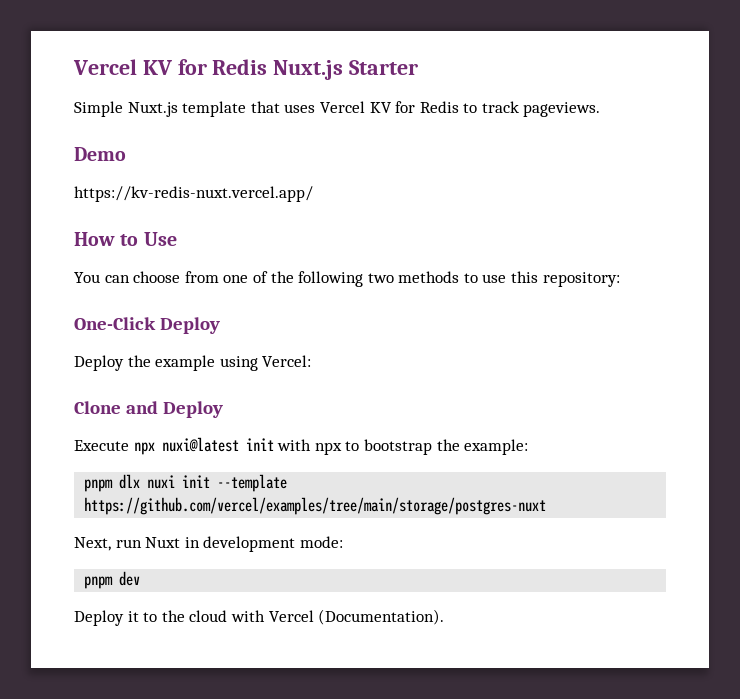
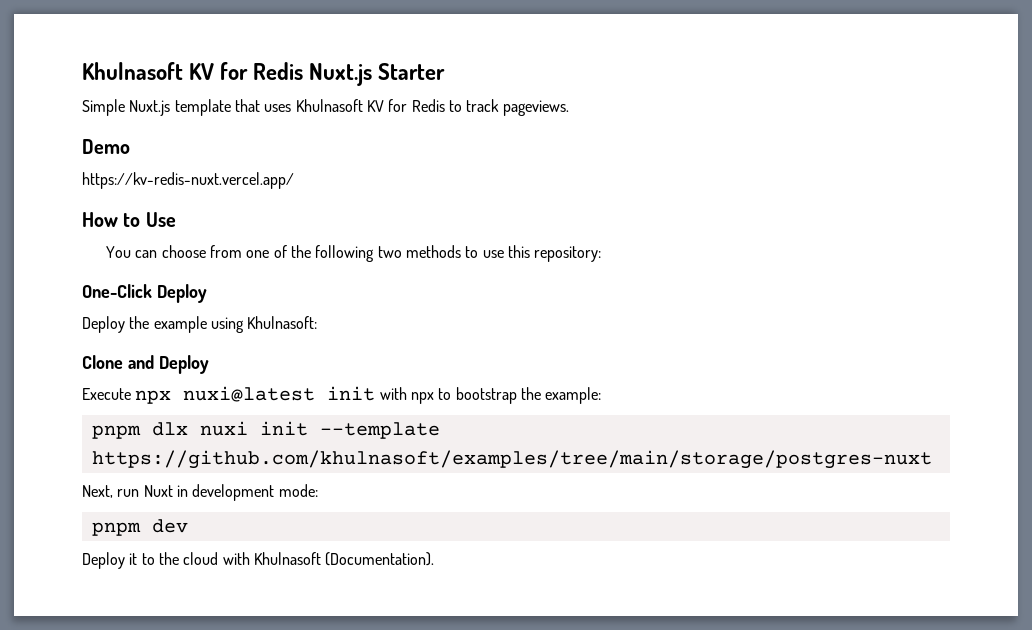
[73,59,137,75] Vercel -> [82,62,183,80] Khulnasoft
[319,101,365,113] Vercel -> [295,99,363,112] Khulnasoft
[262,355,312,367] Vercel: -> [247,316,318,329] Khulnasoft:
[84,497,547,515] https://github.com/vercel/examples/tree/main/storage/postgres-nuxt -> [91,450,932,469] https://github.com/khulnasoft/examples/tree/main/storage/postgres-nuxt
[268,610,314,622] Vercel -> [253,552,321,565] Khulnasoft

